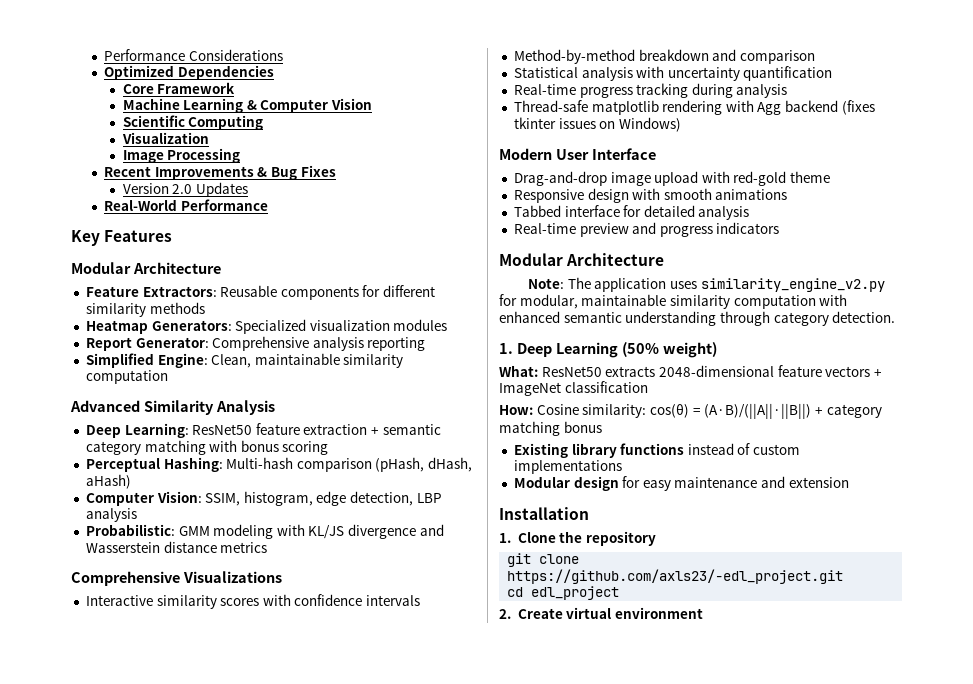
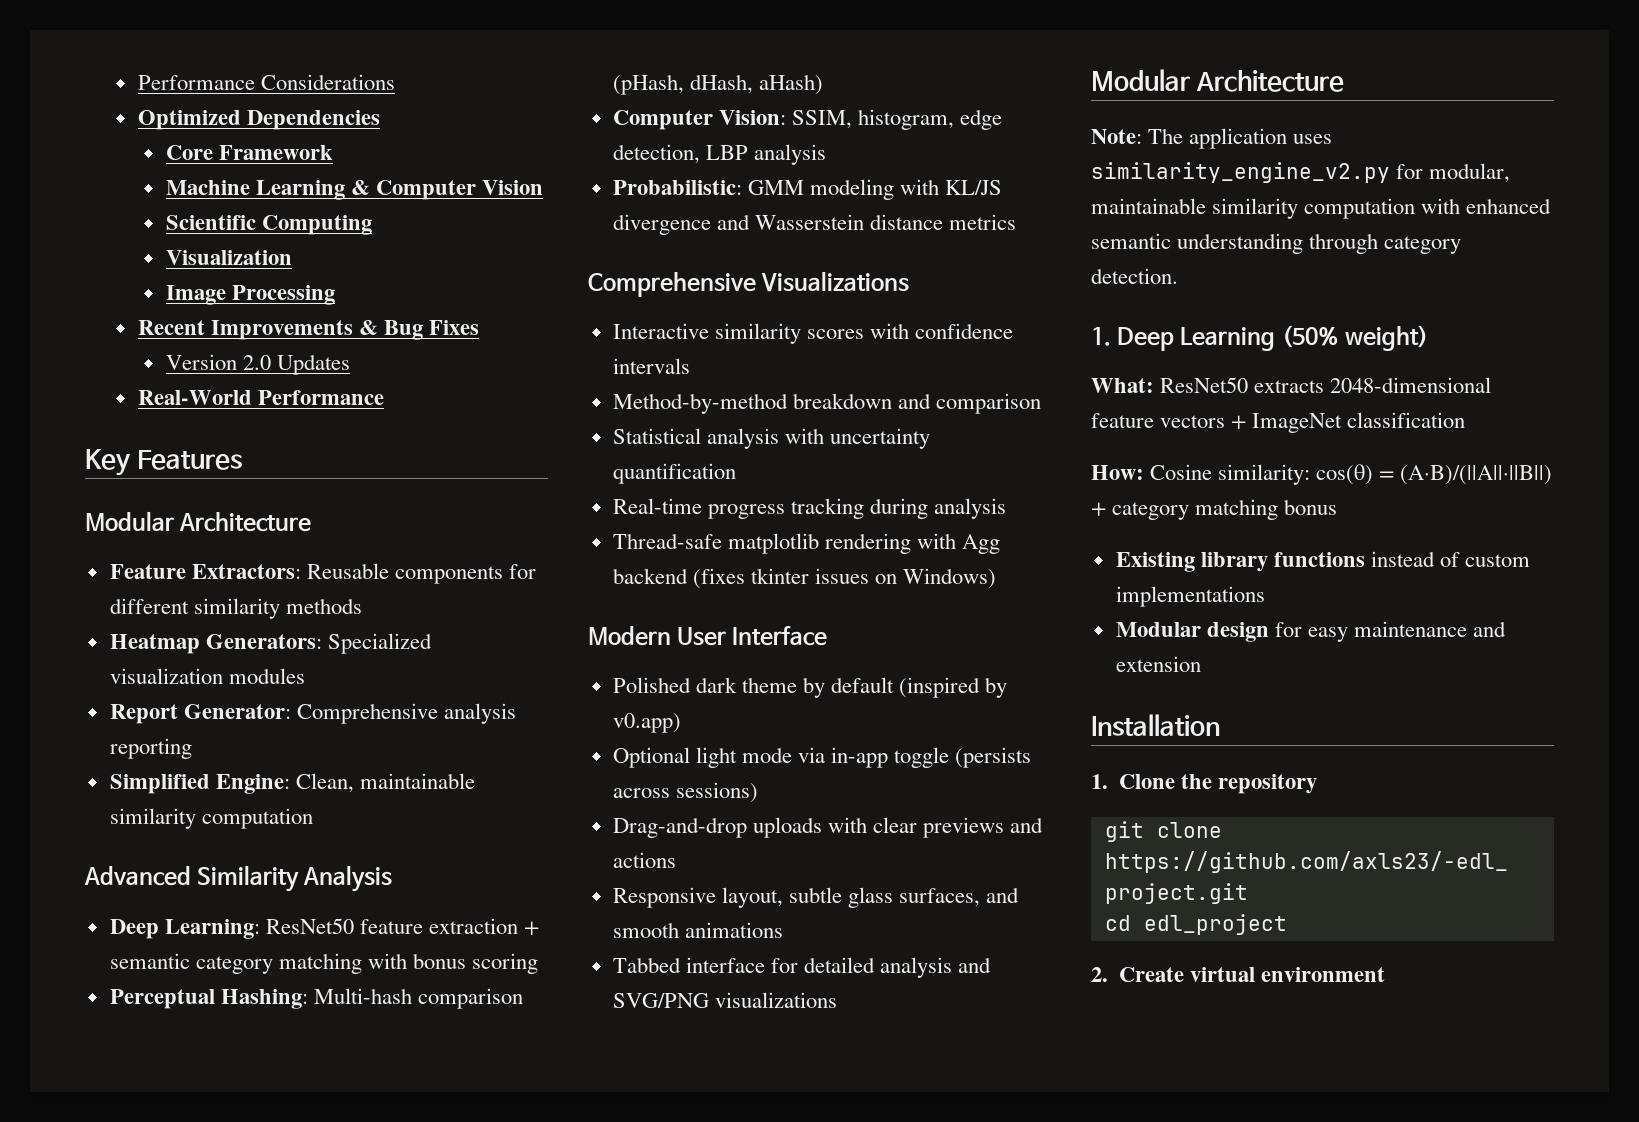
[513,171,831,186] [513,188,661,203] Drag-and-drop image upload with red-gold theme // Responsive design with -> [612,677,1008,698] [612,713,681,733] [612,747,1032,768] [612,782,758,803] [612,817,1044,838] [612,852,676,868] [612,887,1020,908] Polished dark theme by default (inspired by v0.app) // Optional light mode via in-app toggle (persists across sessions) // Drag-and-drop uploads with clear previews and actions // Responsive layout, subtle glass surfaces, and
[513,222,780,237] // Real-time preview and progress indicators -> [958,957,992,973] [612,992,837,1008] and SVG/PNG visualizations

